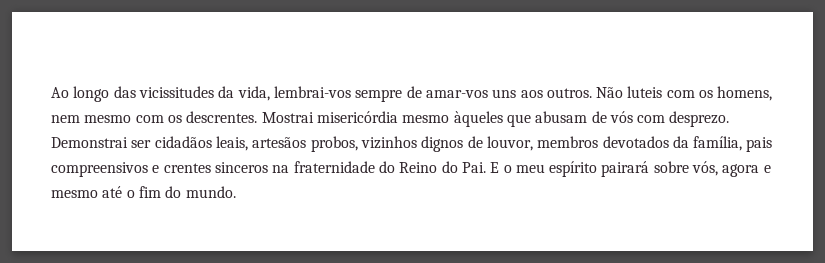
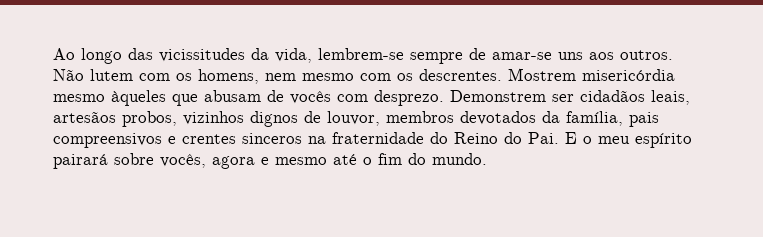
[273,86,351,98] lembrai-vos -> [318,48,404,60] lembrem-se
[425,90,488,98] amar-vos -> [492,52,552,60] amar-se
[627,86,663,98] luteis -> [90,69,133,81] lutem
[261,112,314,123] Mostrai -> [508,68,576,81] Mostrem
[609,111,633,123] vós -> [290,91,331,104] vocês
[51,137,128,148] Demonstrai -> [450,90,546,102] Demonstrem
[692,161,719,176] vós, -> [160,154,206,168] vocês,

